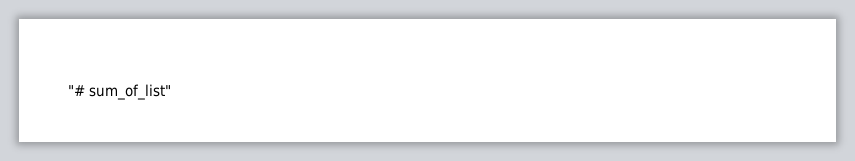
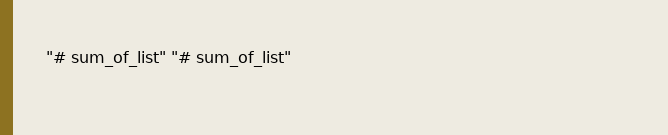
[68,84,171,100] "# sum_of_list" -> [46,51,291,67] "# sum_of_list" "# sum_of_list"

